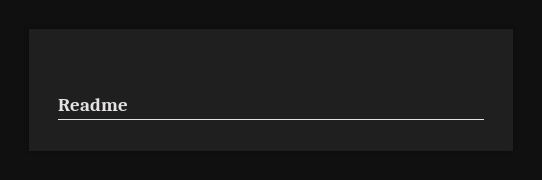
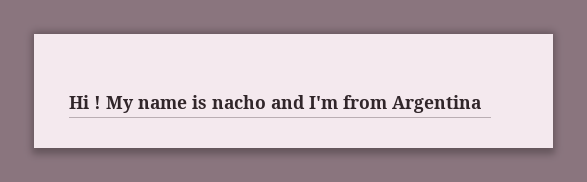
[58,98,128,111] Readme -> [69,95,481,113] Hi ! My name is nacho and I'm from Argentina

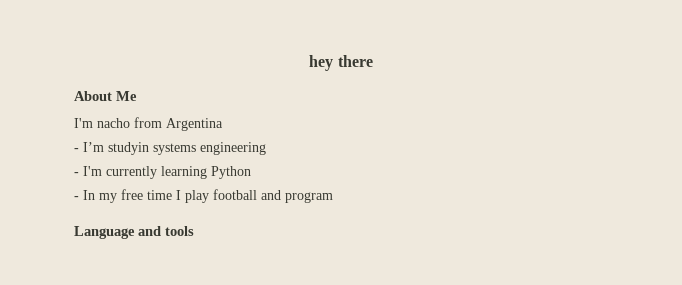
[69,95,481,113] Hi ! My name is nacho and I'm from Argentina -> [309,55,373,71] [74,91,137,101] [74,117,223,131] [74,142,266,155] [74,166,251,179] [74,189,333,203] [74,226,194,239] hey there // About Me // I'm nacho from Argentina // - I’m studyin systems engineering // - I'm currently learning Python // - In my free time I play football and program // Language and tools

